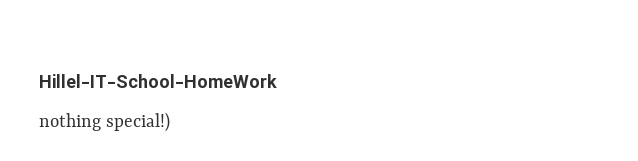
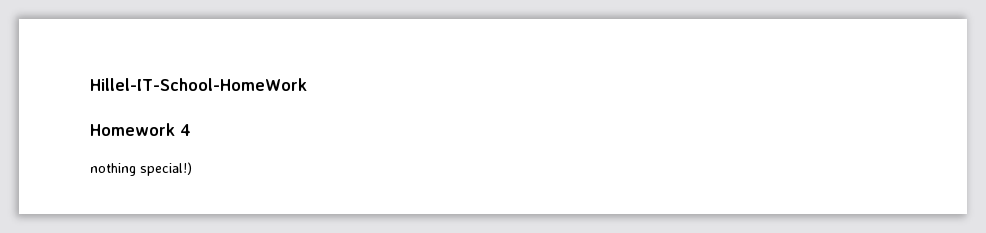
(277, 81) none -> [90,123,191,136] // Homework 4

